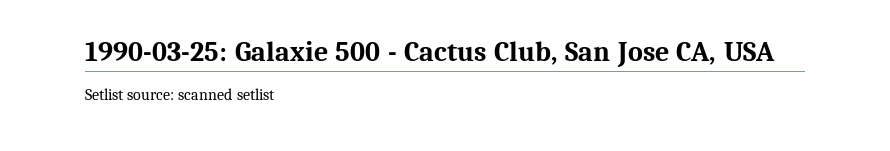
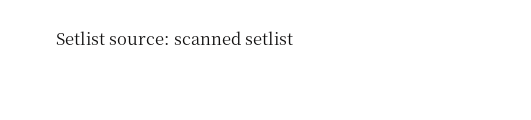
[85,41,776,68] 1990-03-25: Galaxie 500 - Cactus Club, San Jose CA, USA // -> (56, 38) none

